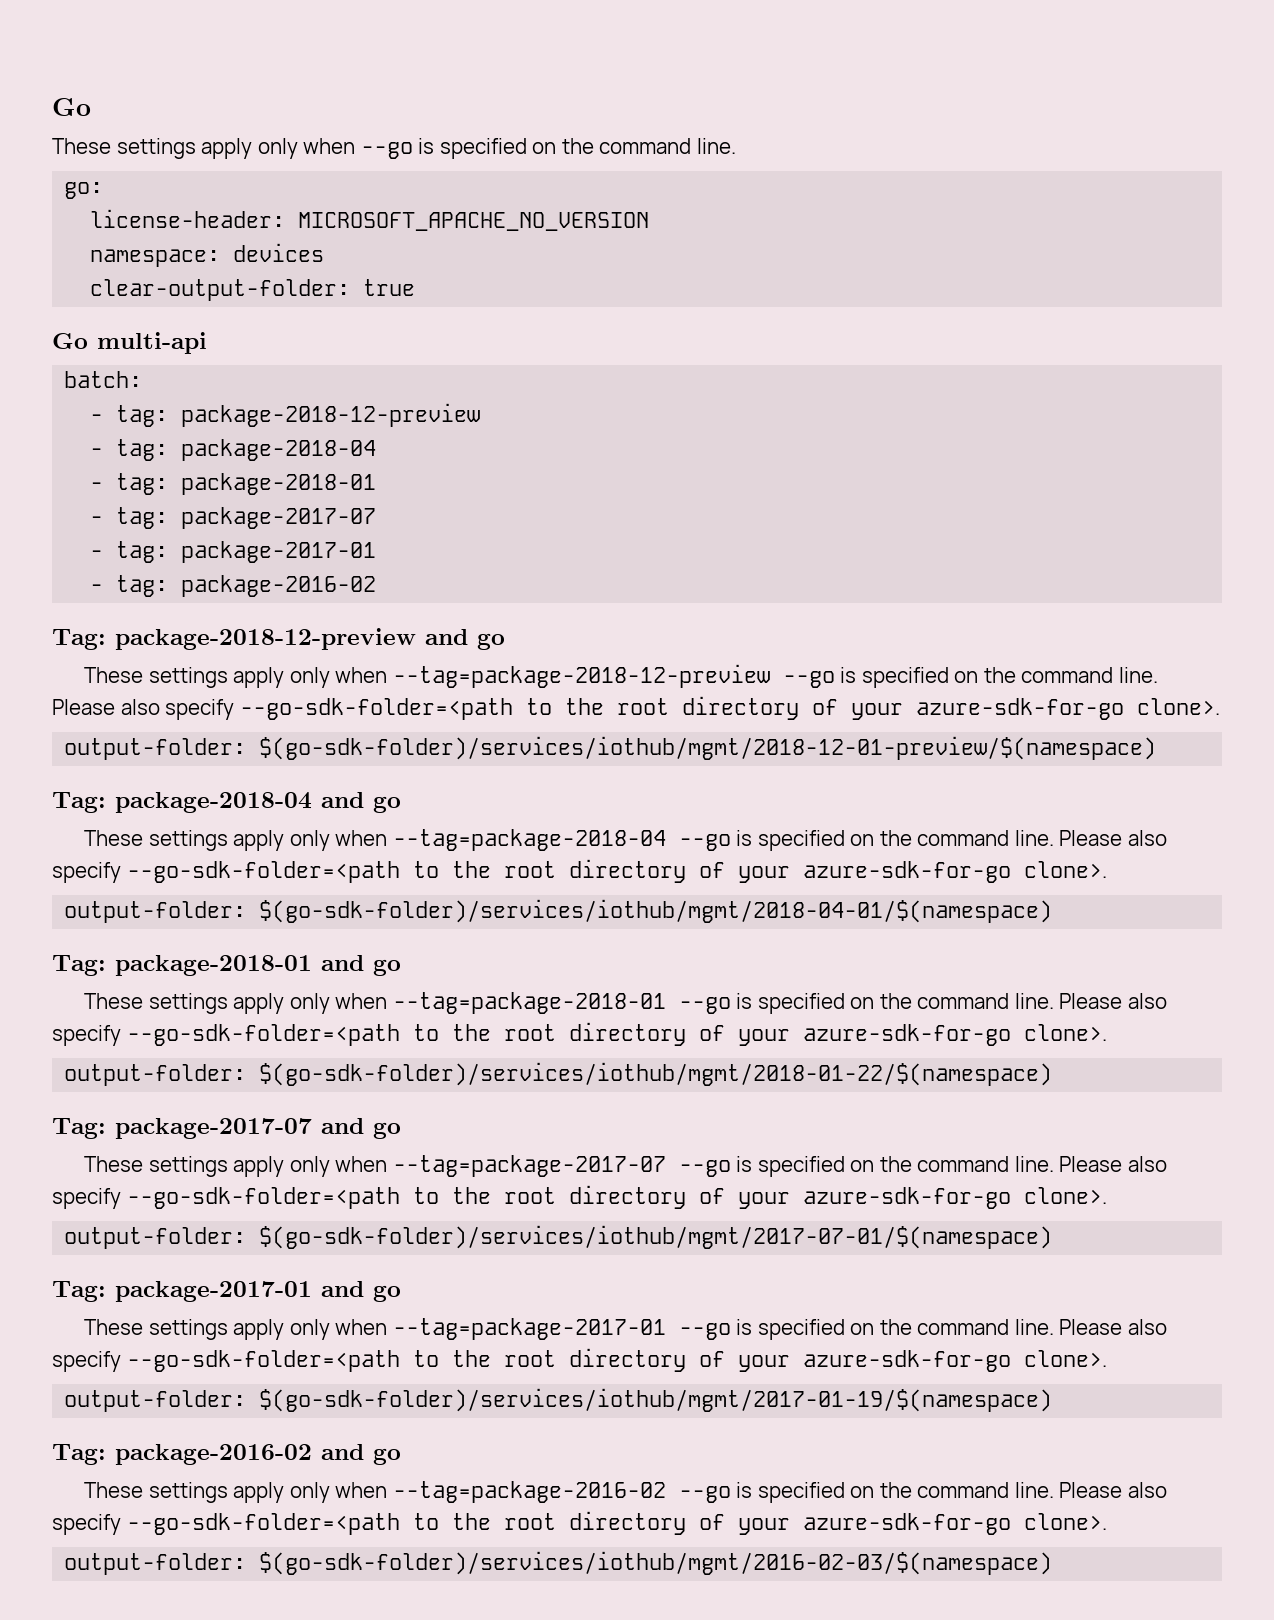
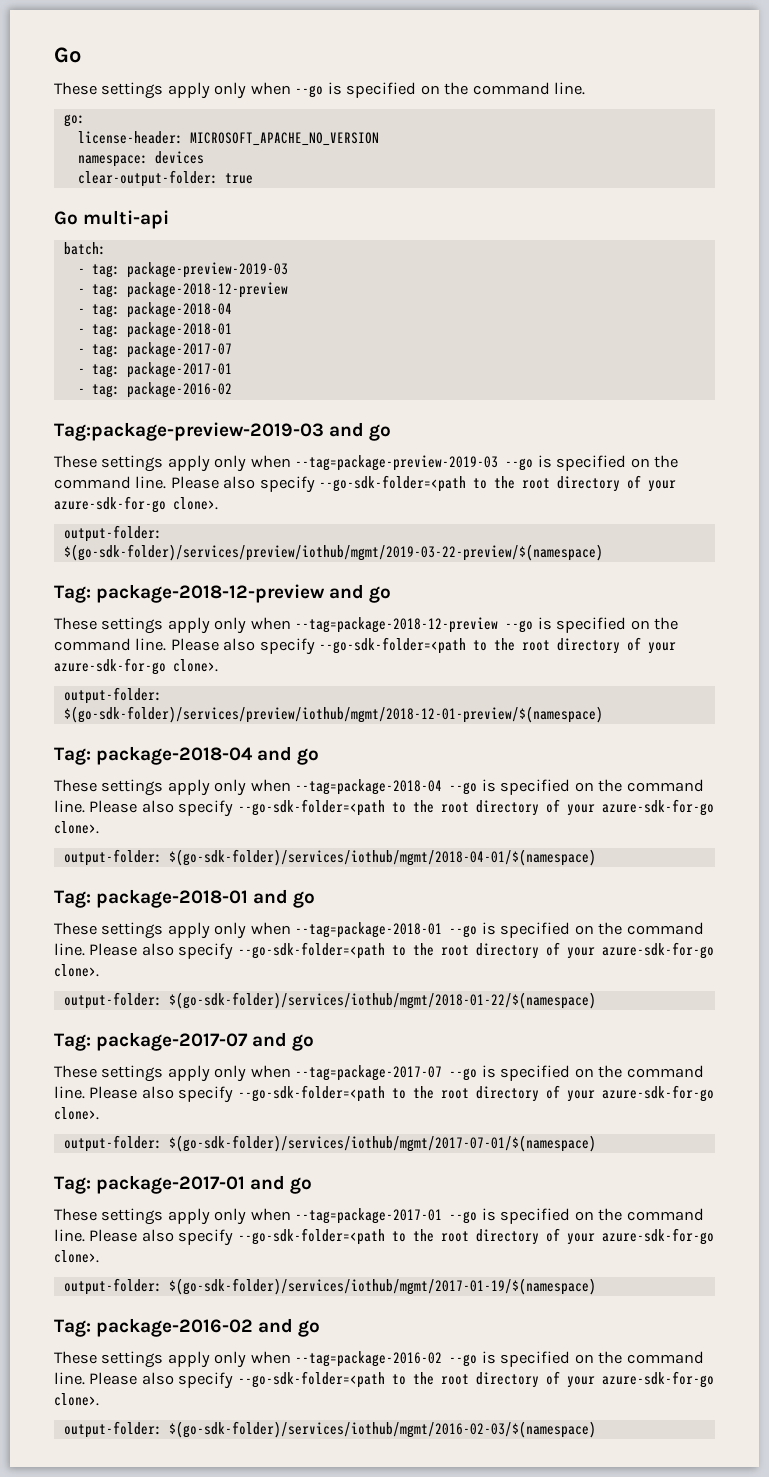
(143, 379) none -> [77,262,288,278] // - tag: package-preview-2019-03
(377, 586) none -> [54,422,392,441] [54,455,679,472] [54,475,677,493] [54,496,218,513] [63,525,162,542] [63,544,603,561] // Tag:package-preview-2019-03 and go // These settings apply only when --tag=package-preview-2019-03 --go is specified on the command line. Please also specify --go-sdk-folder=<path to the root directory of your azure-sdk-for-go clone>. // output-folder: $(go-sdk-folder)/services/preview/iothub/mgmt/2019-03-22-preview/$(namespace)
[259,736,1157,760] $(go-sdk-folder)/services/iothub/mgmt/2018-12-01-preview/$(namespace) -> [63,706,603,723] $(go-sdk-folder)/services/preview/iothub/mgmt/2018-12-01-preview/$(namespace)

